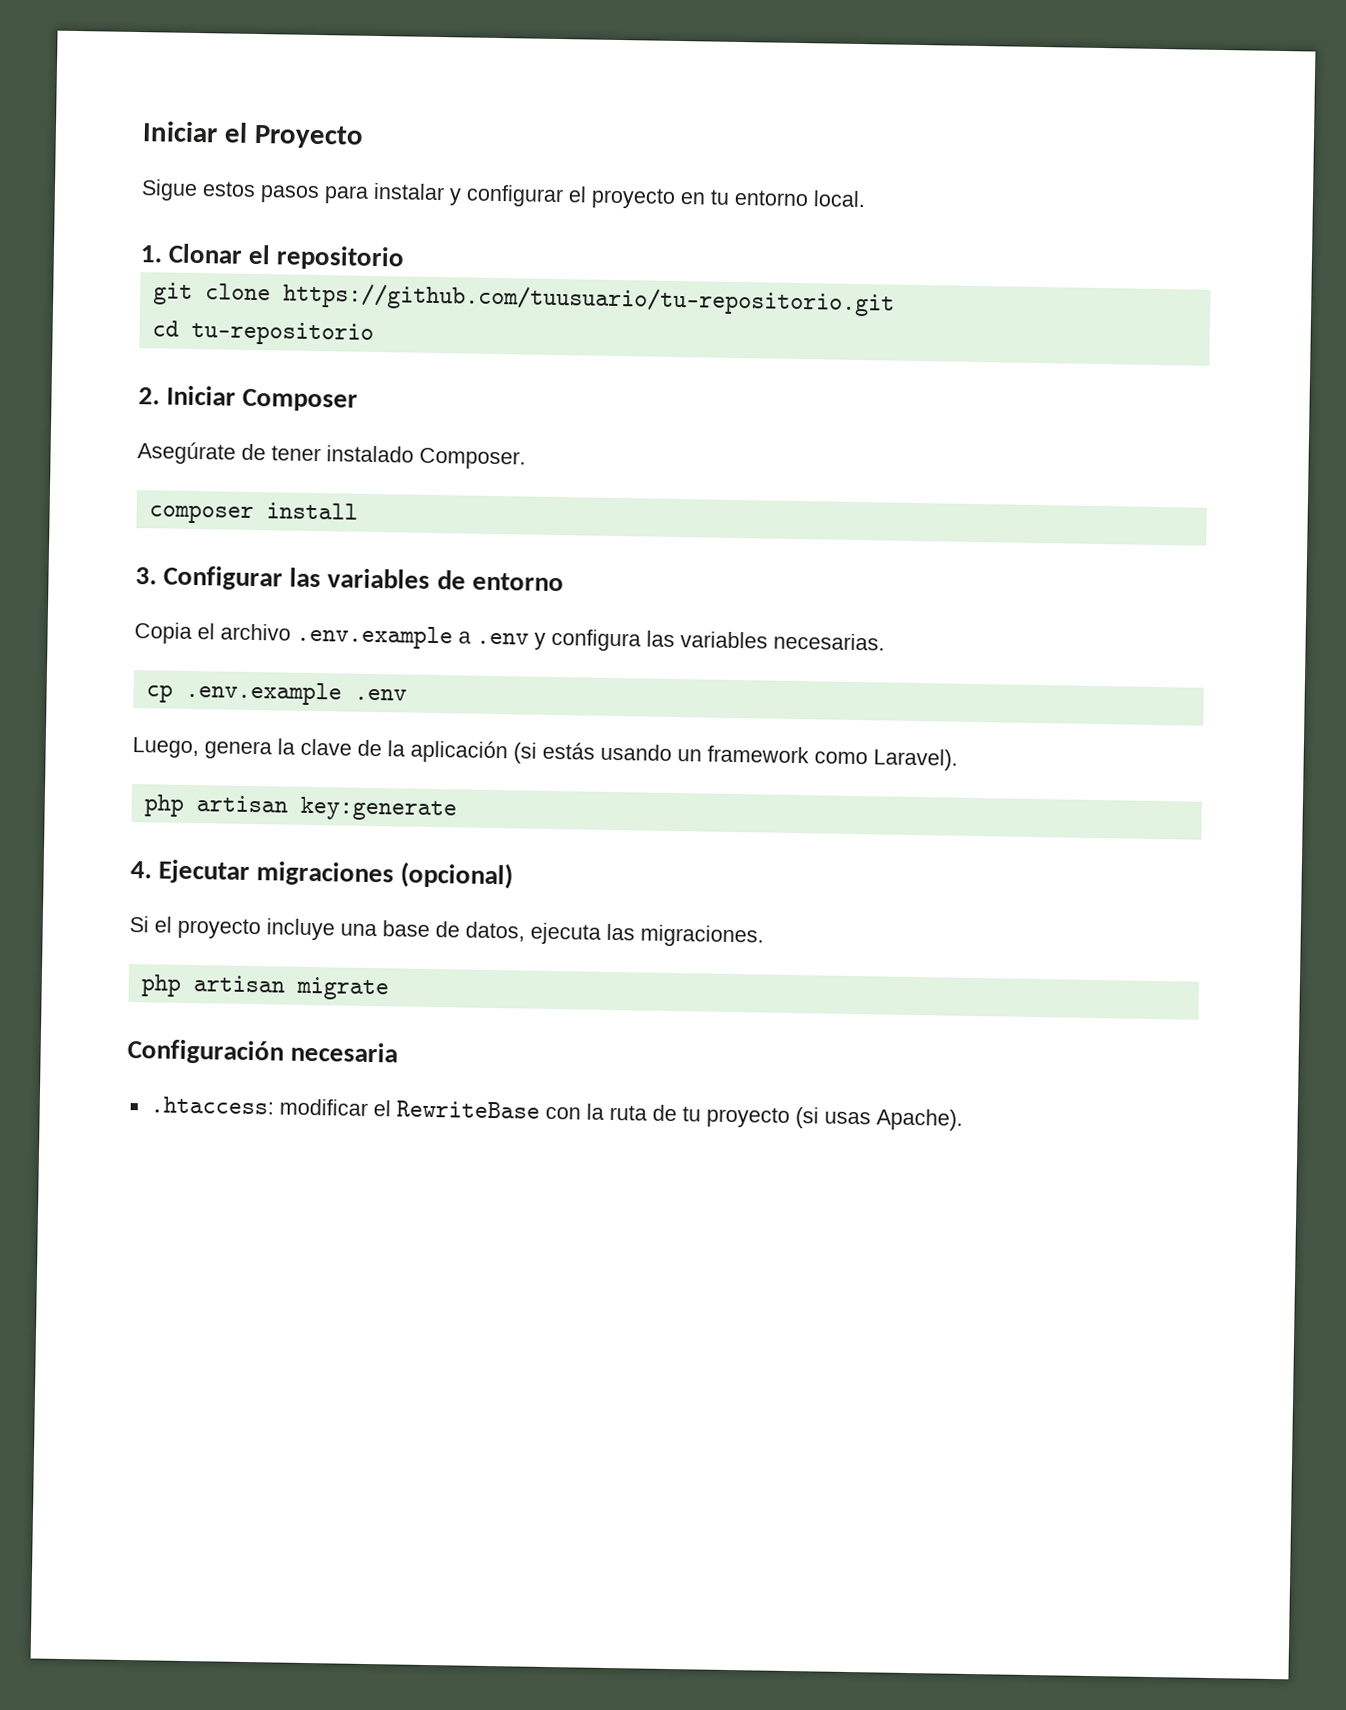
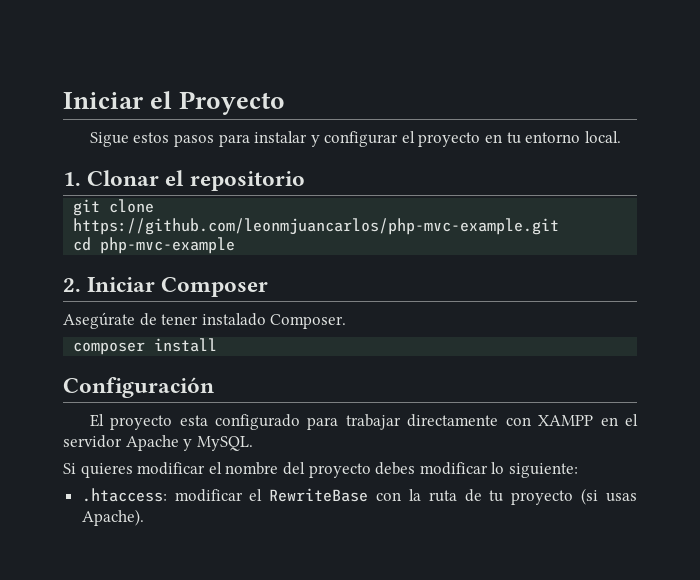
[282,282,895,317] https://github.com/tuusuario/tu-repositorio.git -> [73,218,560,235] https://github.com/leonmjuancarlos/php-mvc-example.git
[190,320,374,346] tu-repositorio -> [100,237,236,254] php-mvc-example
[135,565,564,592] [134,622,885,652] [145,680,407,706] [132,737,958,771] [143,794,457,822] [130,859,514,890] [129,916,764,948] [140,974,389,1001] [127,1038,399,1065] 3. Configurar las variables de entorno // Copia el archivo .env.example a .env y configura las variables necesarias. // cp .env.example .env // Luego, genera la clave de la aplicación (si estás usando un framework como Laravel). // php artisan key:generate // 4. Ejecutar migraciones (opcional) // Si el proyecto incluye una base de datos, ejecuta las migraciones. // php artisan migrate // Configuración necesaria -> [63,377,214,398] [89,414,639,430] [63,435,253,451] [63,462,578,478] Configuración // El proyecto esta configurado para trabajar directamente con XAMPP en el servidor Apache y MySQL. // Si quieres modificar el nombre del proyecto debes modificar lo siguiente:

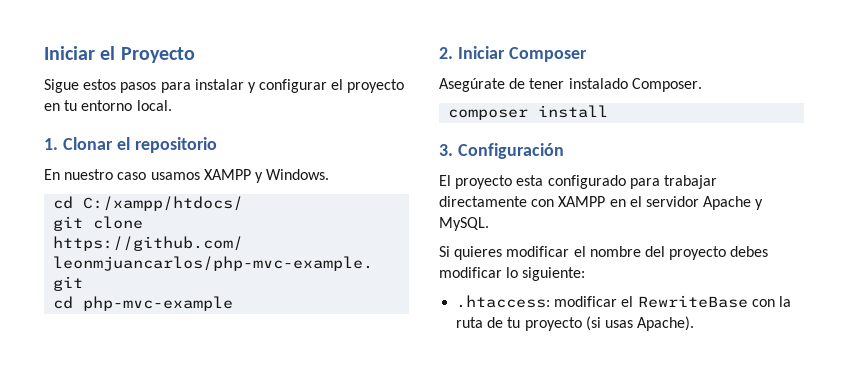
(305, 181) none -> [44,169,330,183] [53,196,244,211] // En nuestro caso usamos XAMPP y Windows. // cd C:/xampp/htdocs/
(218, 345) none -> [439,144,453,156] 3.

